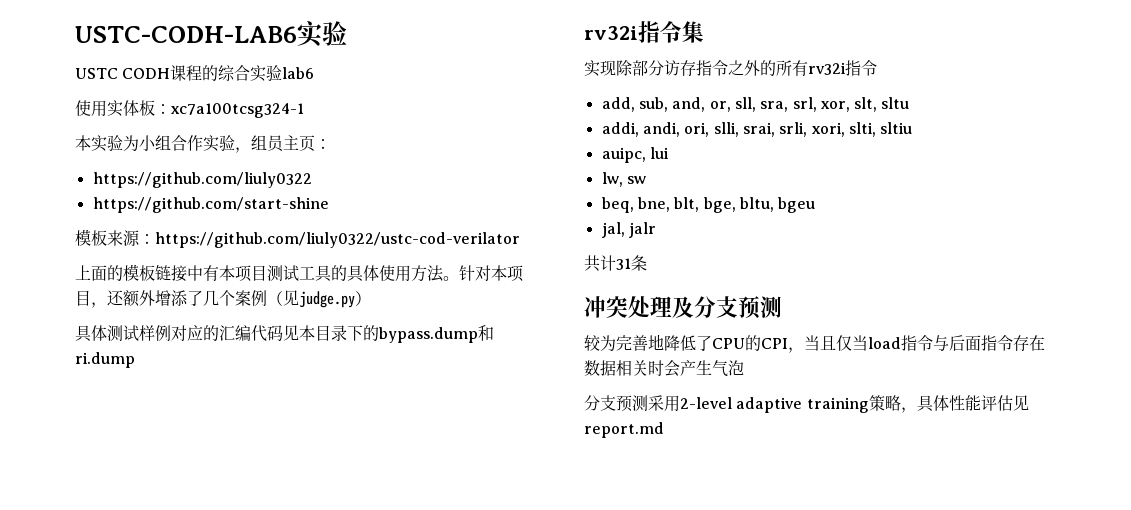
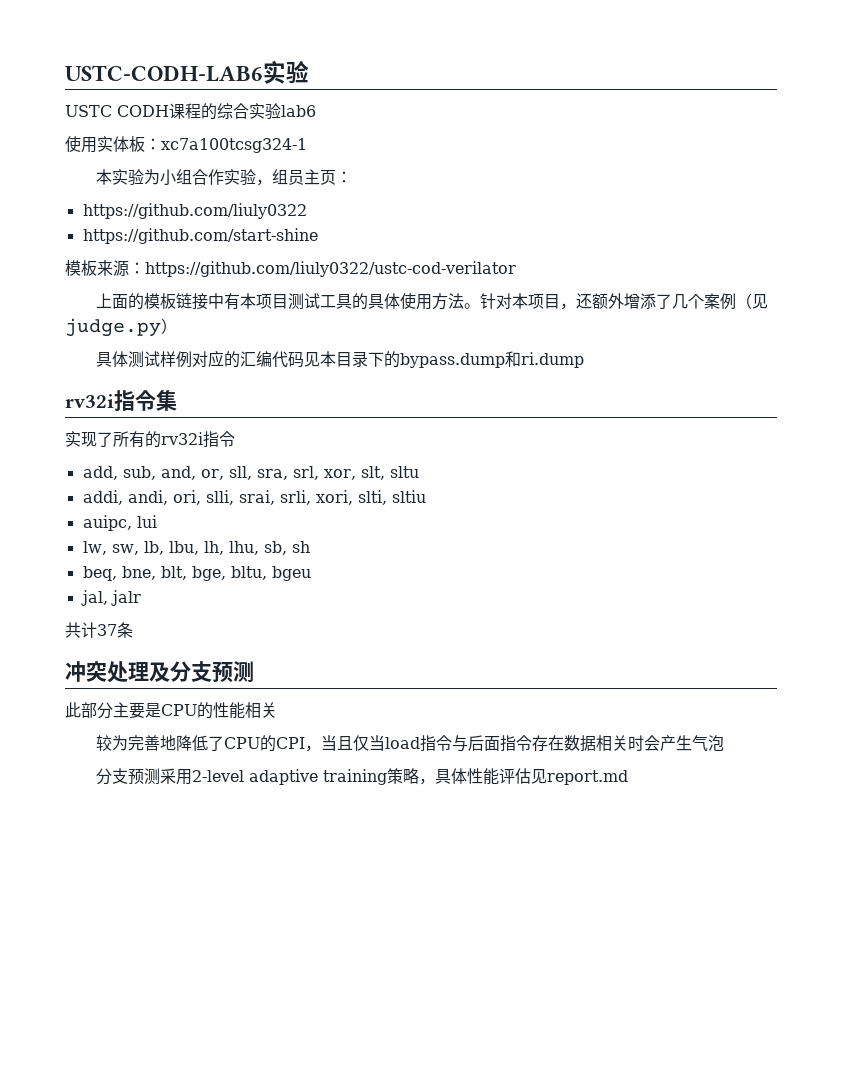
[616,60,808,76] 除部分访存指令之外的所有 -> [97,431,161,448] 了所有的
[626,176,646,184] sw -> [111,541,310,555] sw, lb, lbu, lh, lhu, sb, sh
[616,258,631,270] 31 -> [97,624,117,636] 37
(782, 307) none -> [65,702,277,719] // 此部分主要是CPU的性能相关

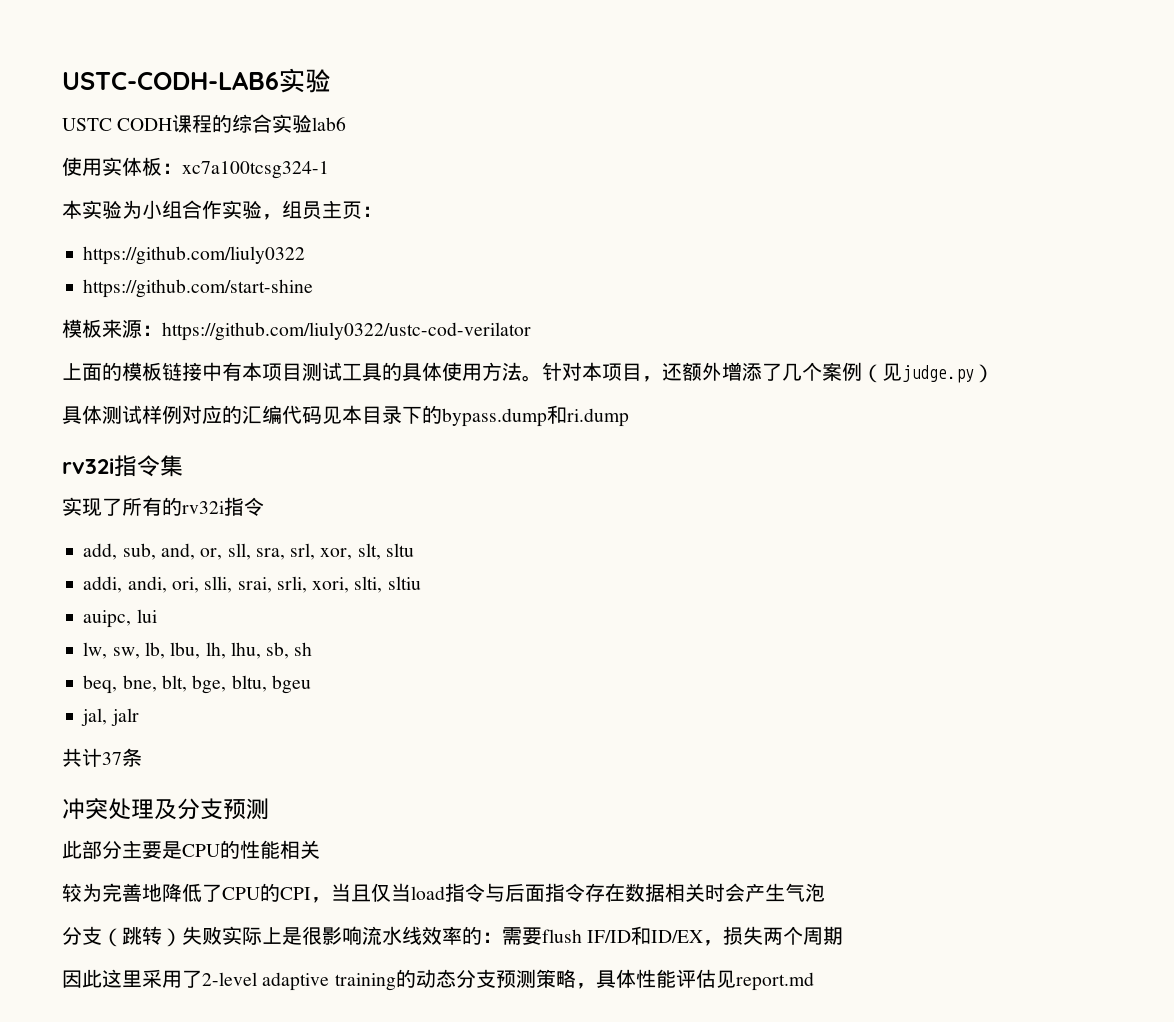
[128,768,388,785] 预测采用2-level adaptive training -> [102,926,844,947] [62,969,536,991] （跳转）失败实际上是很影响流水线效率的：需要flush IF/ID和ID/EX，损失两个周期 // 因此这里采用了2-level adaptive training的动态分支预测

